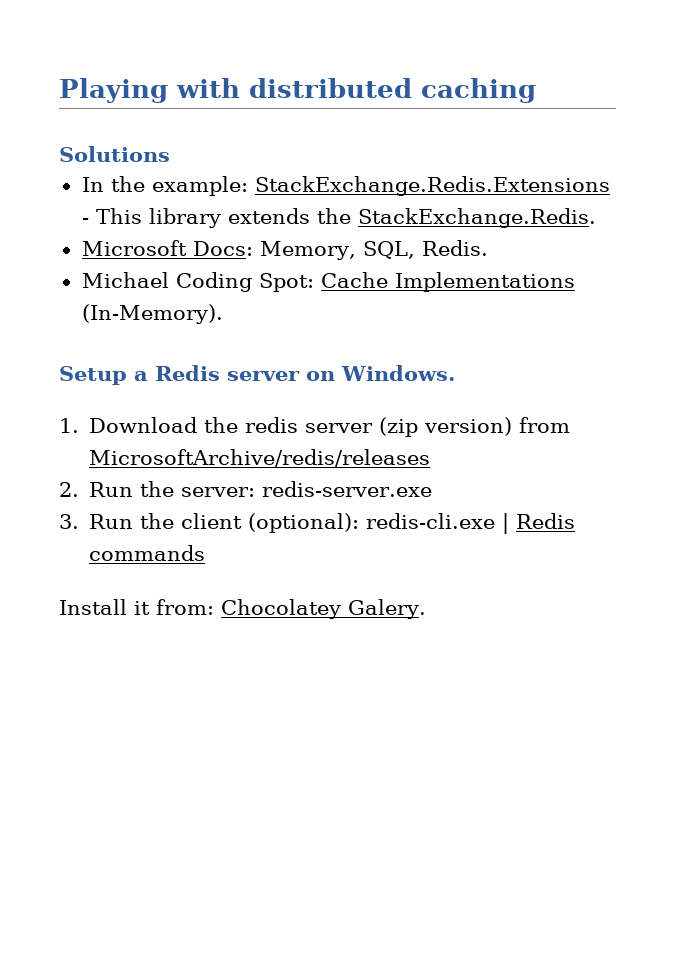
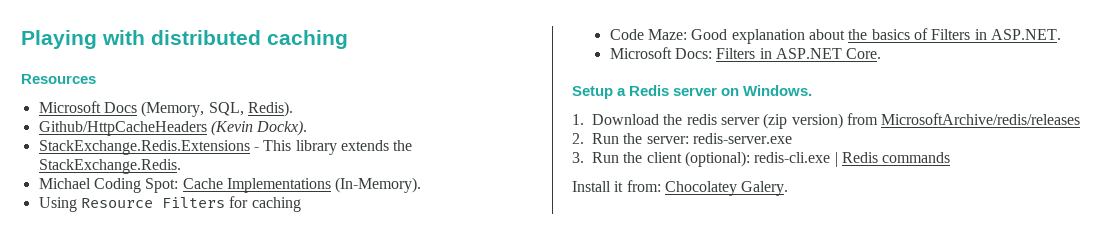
[59,146,170,162] [81,176,248,196] Solutions // In the example: -> [21,74,96,84] [38,101,293,117] [38,120,308,136] Resources // Microsoft Docs (Memory, SQL, Redis). // Github/HttpCacheHeaders (Kevin Dockx). //
[81,240,488,260] // Microsoft Docs: Memory, SQL, Redis. -> (181, 166) none
(223, 314) none -> [38,196,301,212] [609,28,1061,44] [609,47,882,59] // Using Resource Filters for caching // Code Maze: Good explanation about the basics of Filters in ASP.NET. // Microsoft Docs: Filters in ASP.NET Core.

